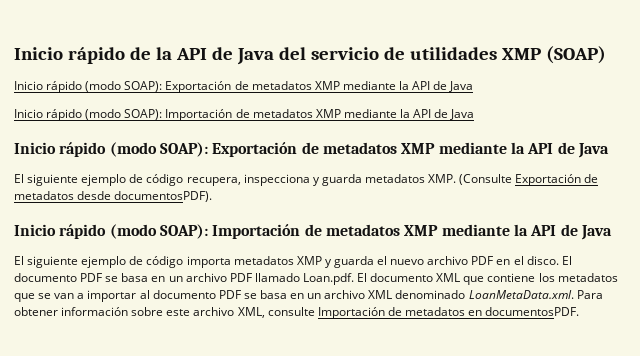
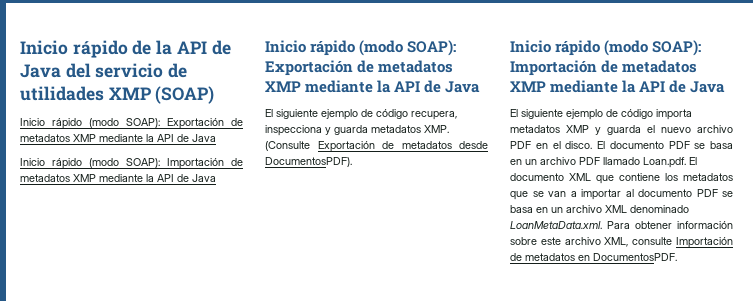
[114,191,213,202] documentosPDF). -> [265,157,352,167] DocumentosPDF).
[485,307,580,316] documentosPDF. -> [593,253,677,261] DocumentosPDF.

